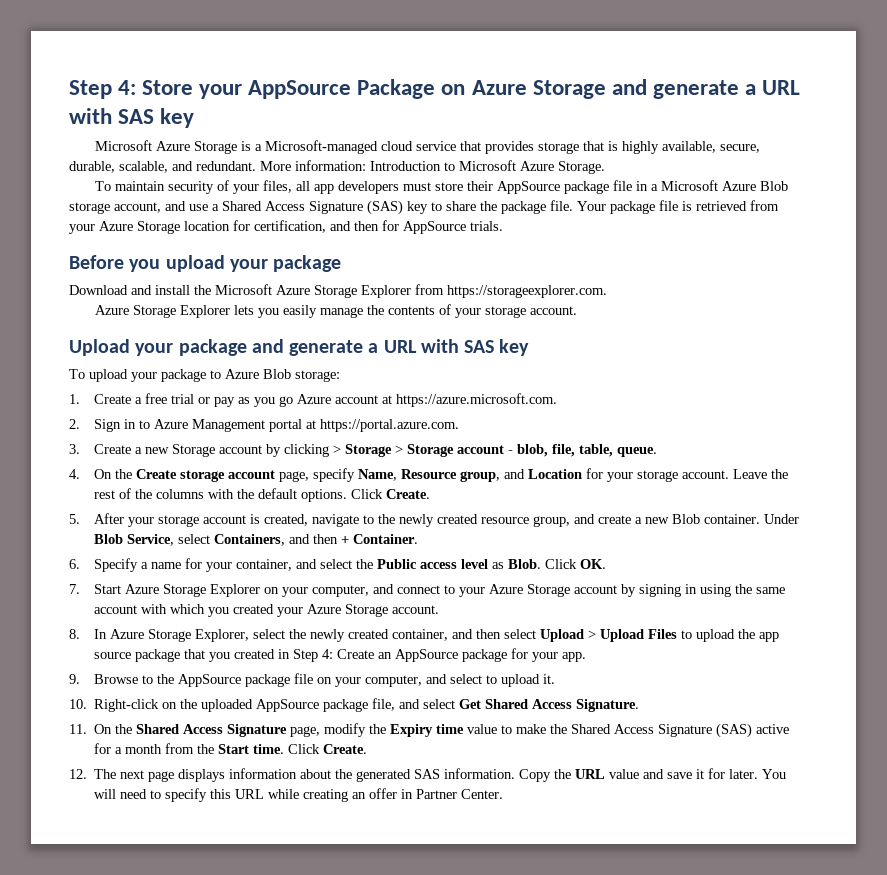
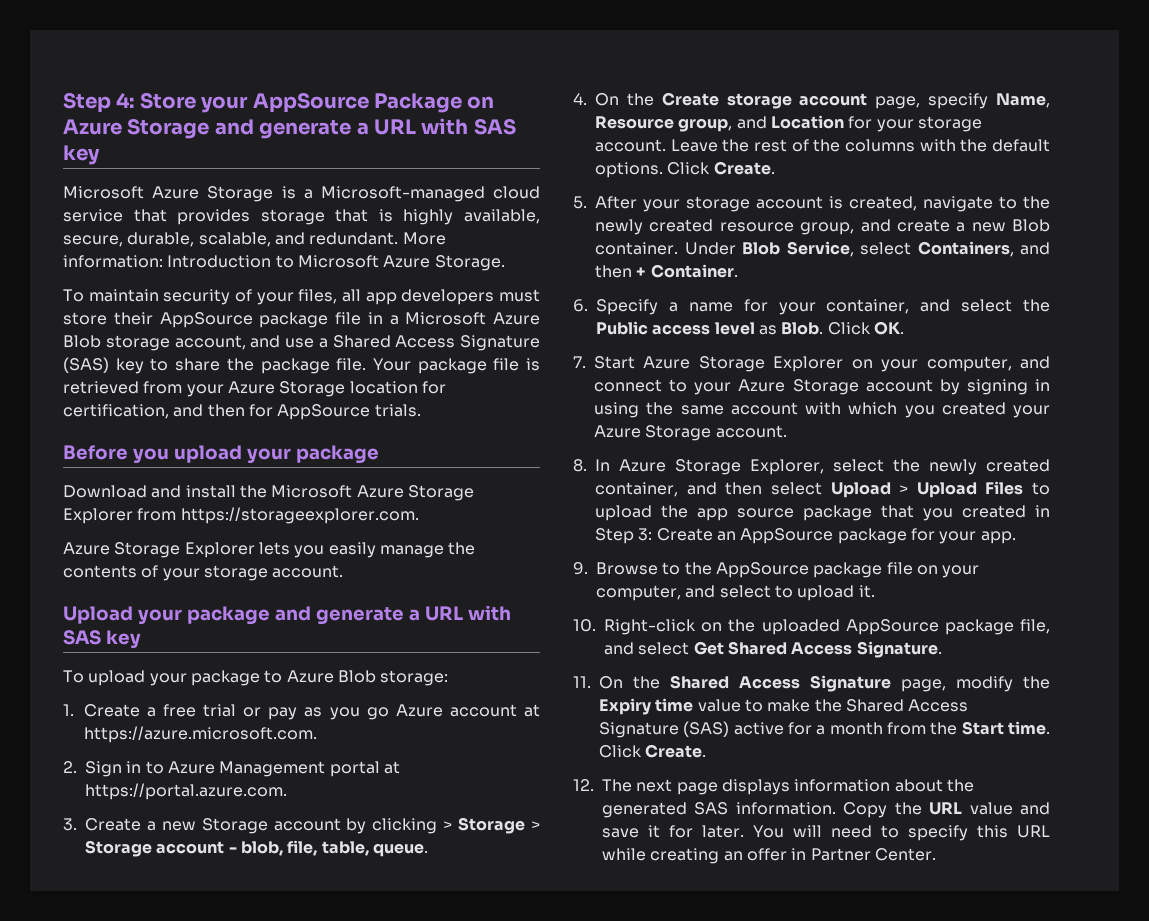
[322,649,334,659] 4: -> [638,528,653,541] 3:

